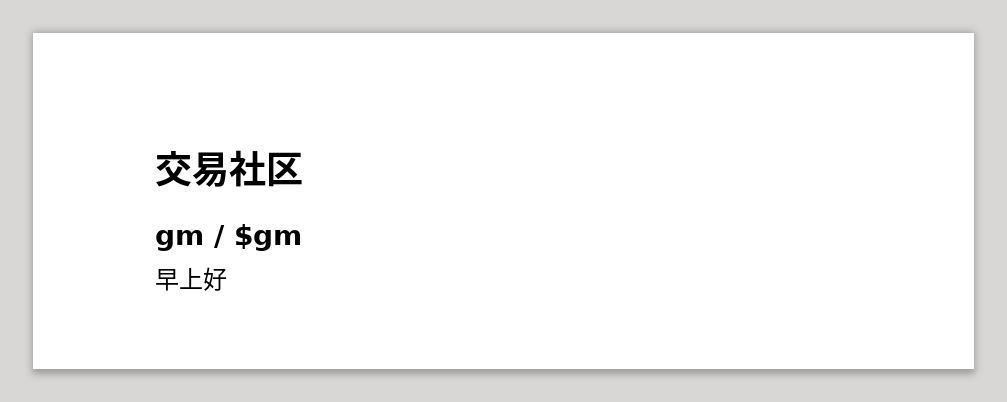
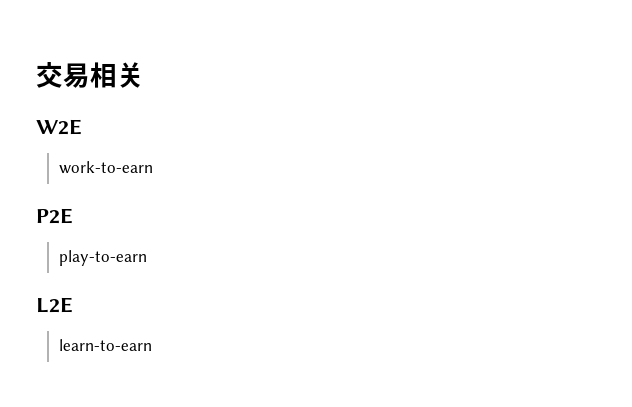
[229,150,303,187] [155,224,302,251] [155,267,227,291] 社区 // gm / $gm // 早上好 -> [90,62,144,88] [36,119,82,135] [58,161,153,174] [36,208,73,224] [58,250,147,266] [36,297,73,313] [58,339,152,351] 相关 // W2E // work-to-earn // P2E // play-to-earn // L2E // learn-to-earn

